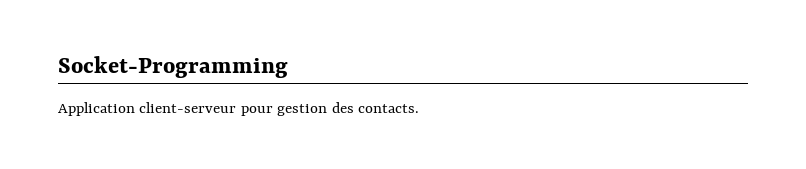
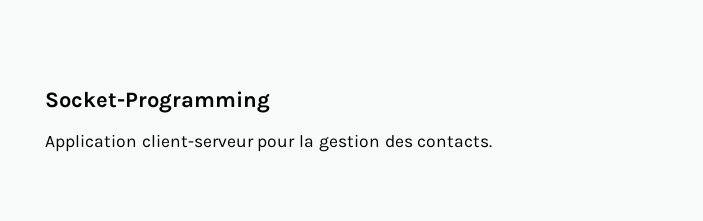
(273, 111) none -> [299,135,315,148] la

